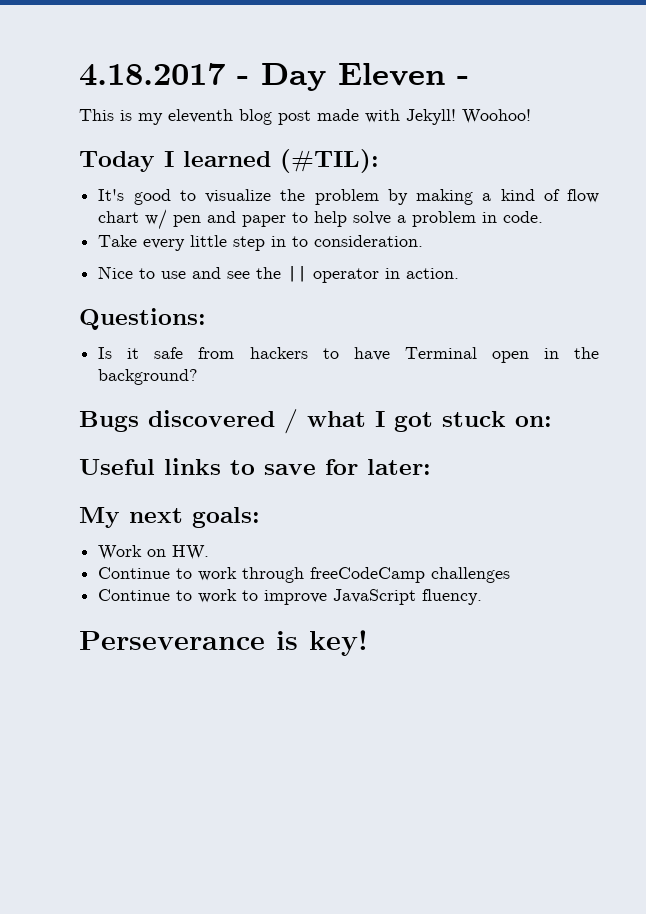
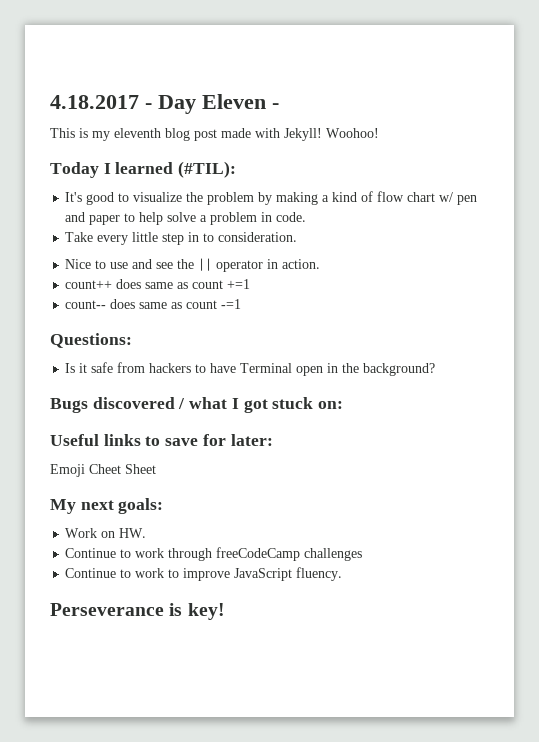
(460, 273) none -> [65,279,251,289] [65,299,242,309] // count++ does same as count +=1 // count-- does same as count -=1
(431, 467) none -> [50,464,156,477] // Emoji Cheet Sheet

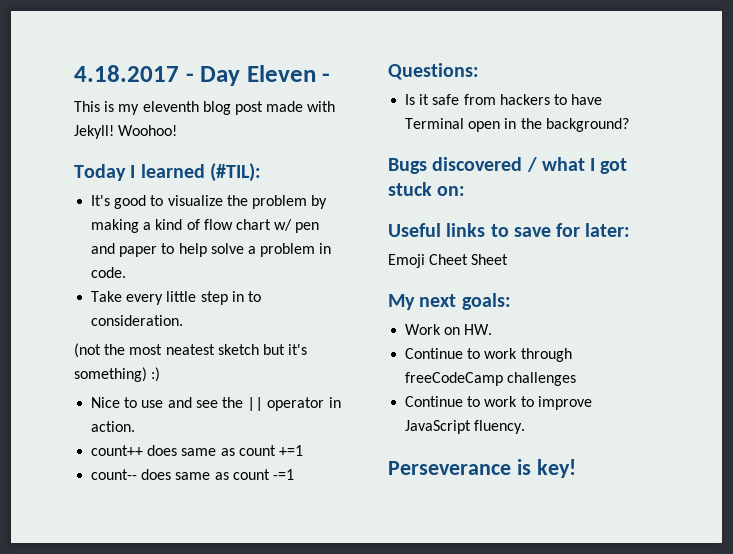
(298, 237) none -> [74,343,308,358] [74,367,161,382] // (not the most neatest sketch but it's something) :)

